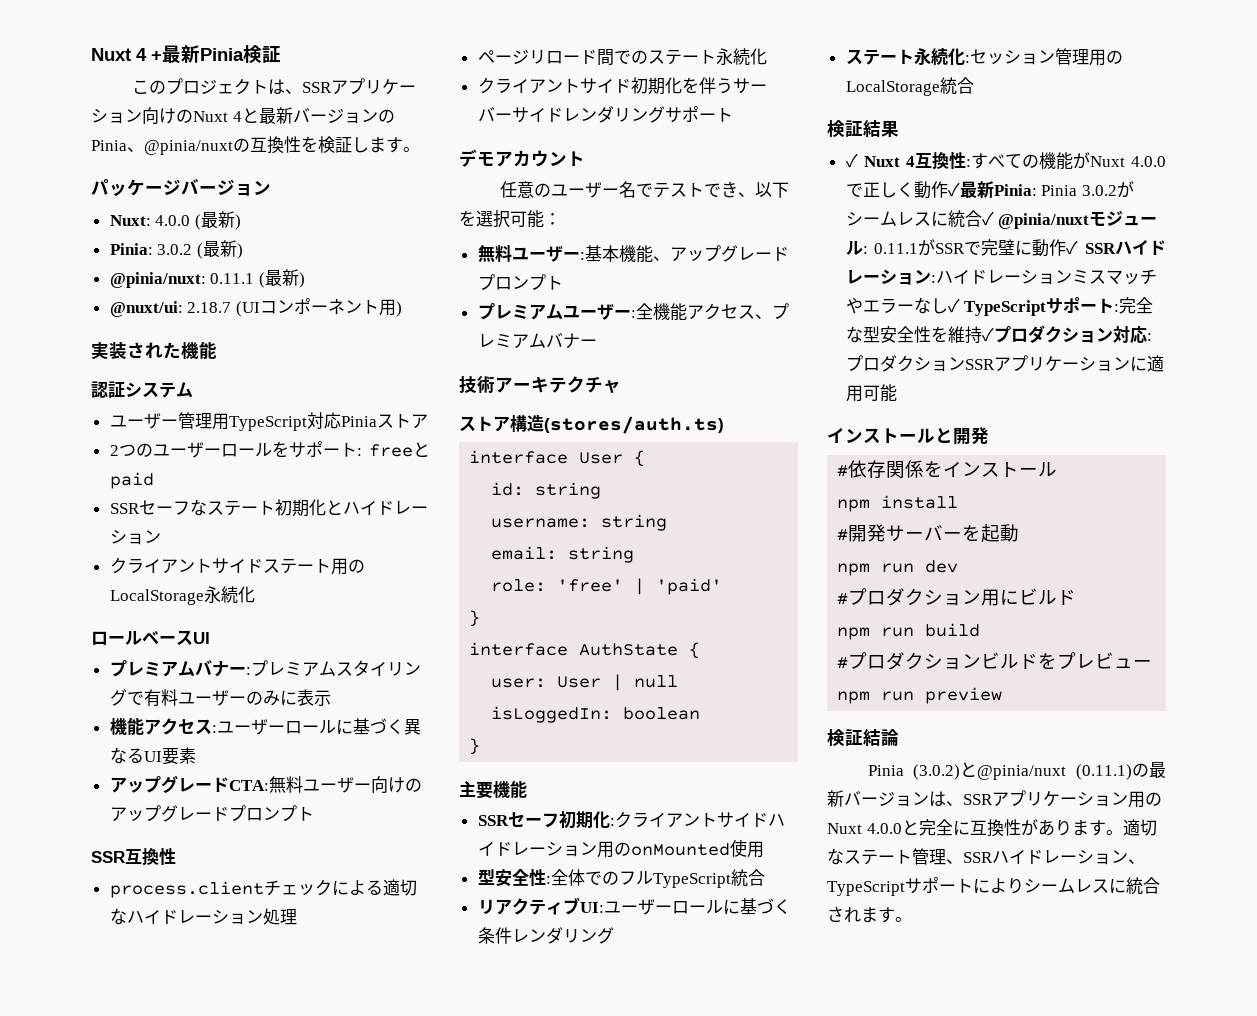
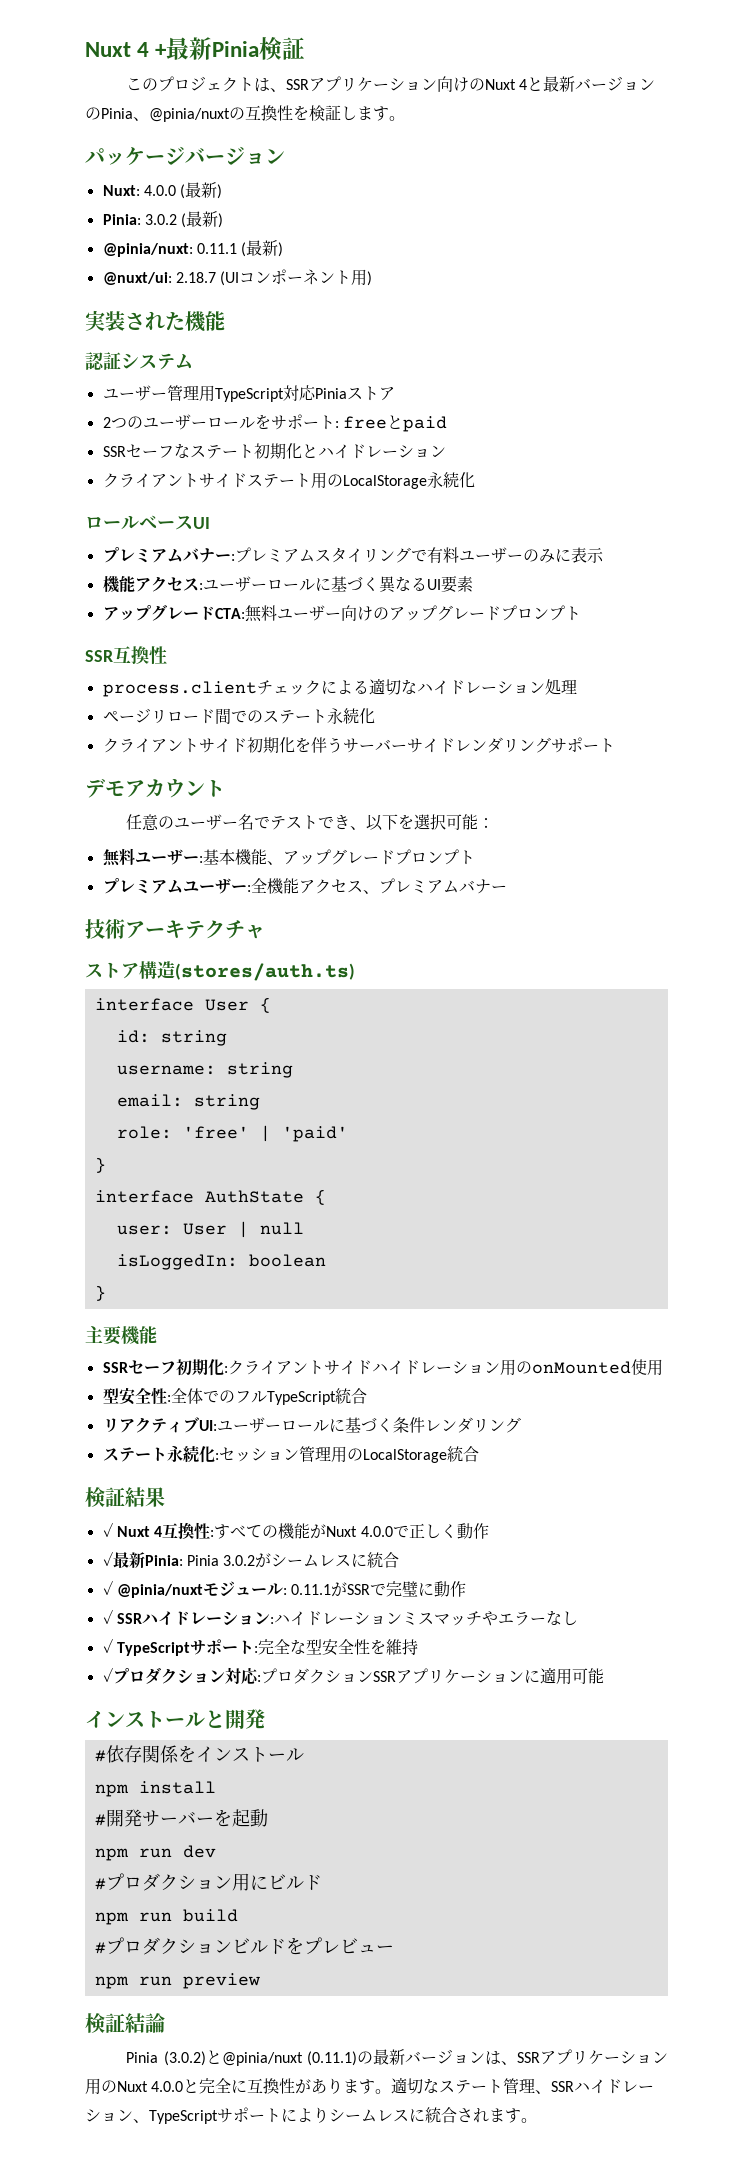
(948, 189) none -> (489, 1531) //
(982, 218) none -> (400, 1560) //
(1067, 247) none -> (467, 1589) //
(948, 306) none -> (578, 1618) //
(982, 335) none -> (418, 1647) //

